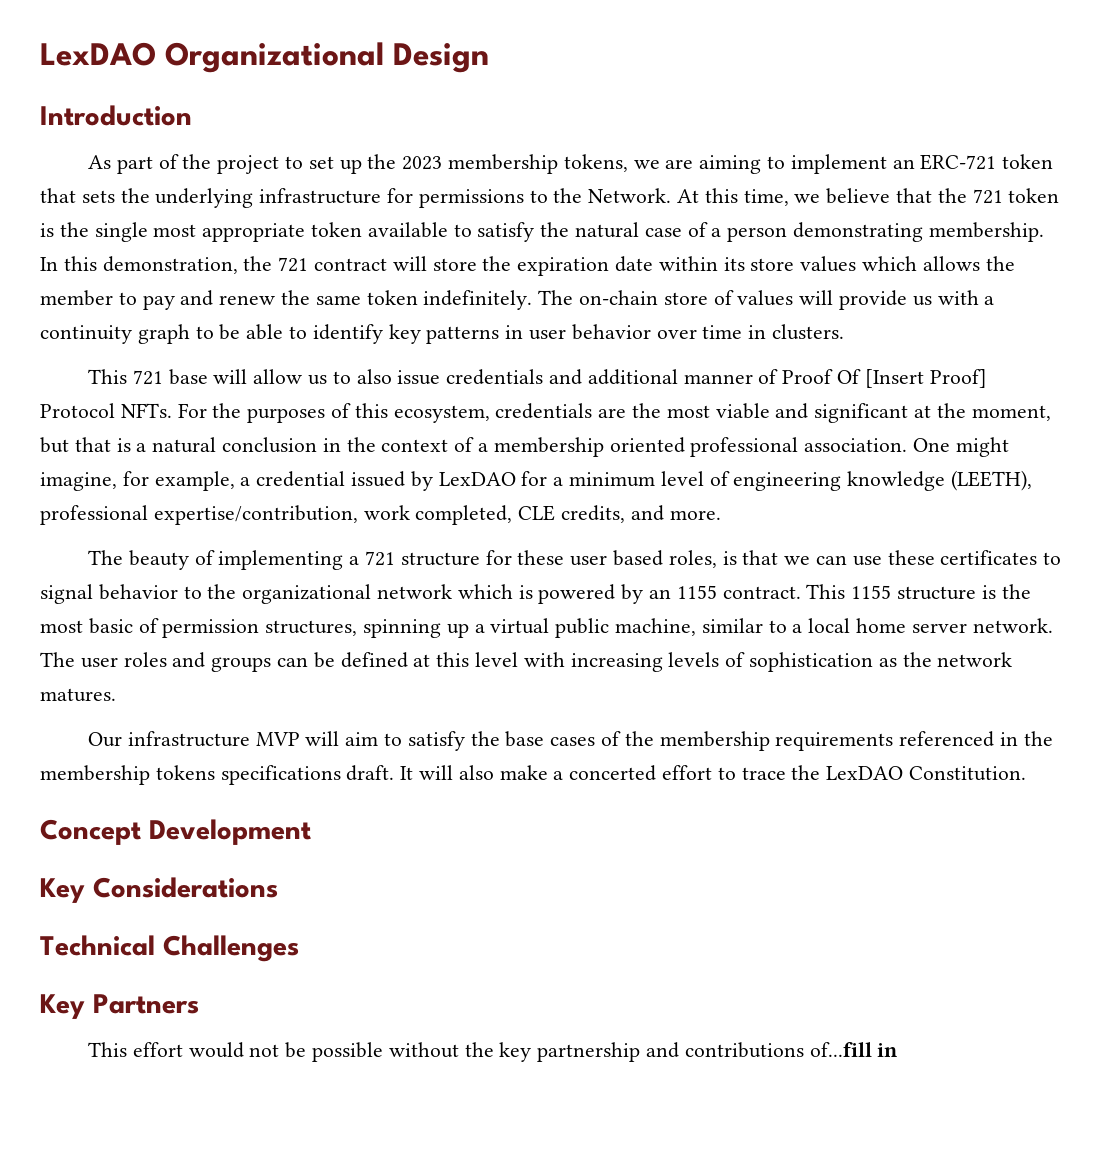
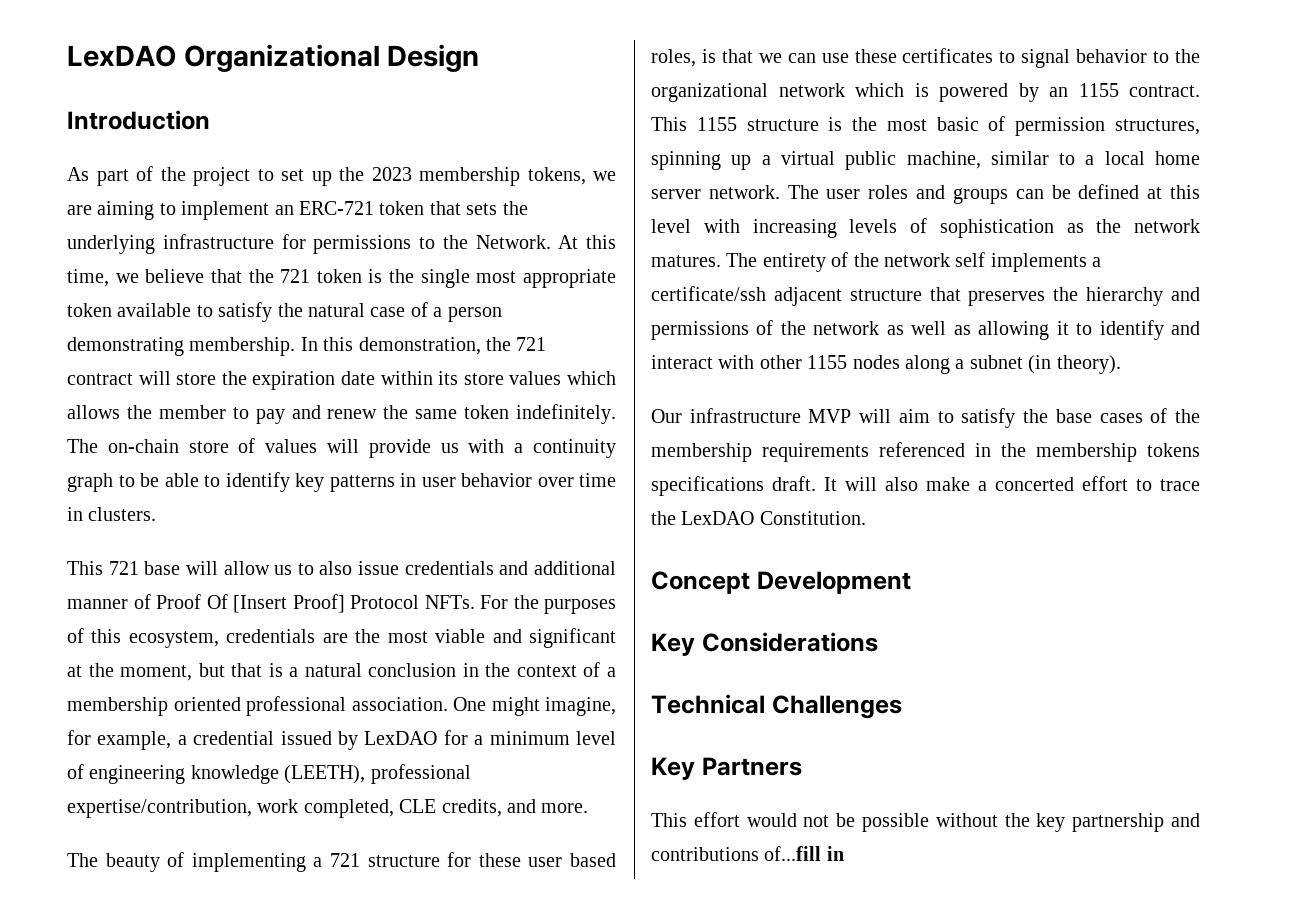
(116, 695) none -> [726,252,1102,272] [651,286,1200,306] [651,320,1200,340] [651,355,1121,374] The entirety of the network self implements a certificate/ssh adjacent structure that preserves the hierarchy and permissions of the network as well as allowing it to identify and interact with other 1155 nodes along a subnet (in theory).

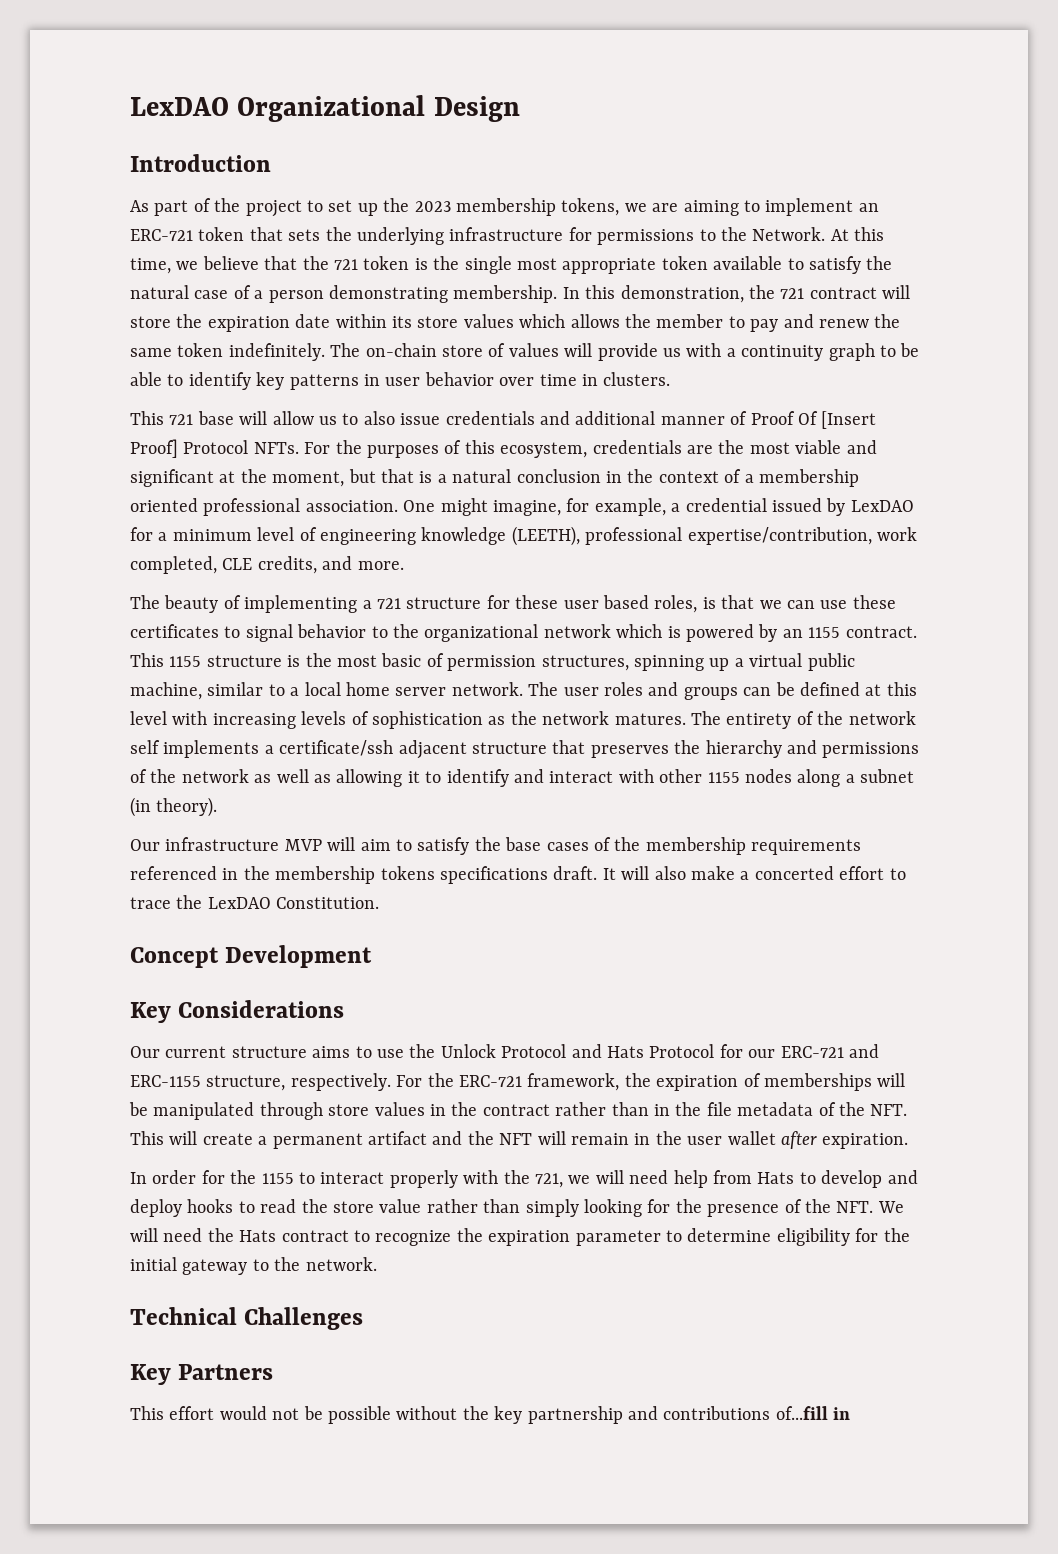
(878, 642) none -> [130,1044,879,1058] [130,1073,906,1091] [129,1102,908,1120] [130,1131,909,1149] [130,1170,918,1188] [130,1199,904,1217] [130,1228,910,1246] [130,1257,377,1275] // Our current structure aims to use the Unlock Protocol and Hats Protocol for our ERC-721 and ERC-1155 structure, respectively. For the ERC-721 framework, the expiration of memberships will be manipulated through store values in the contract rather than in the file metadata of the NFT. This will create a permanent artifact and the NFT will remain in the user wallet after expiration. // In order for the 1155 to interact properly with the 721, we will need help from Hats to develop and deploy hooks to read the store value rather than simply looking for the presence of the NFT. We will need the Hats contract to recognize the expiration parameter to determine eligibility for the initial gateway to the network.

